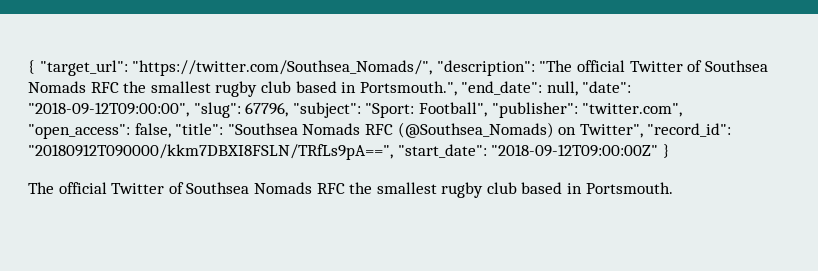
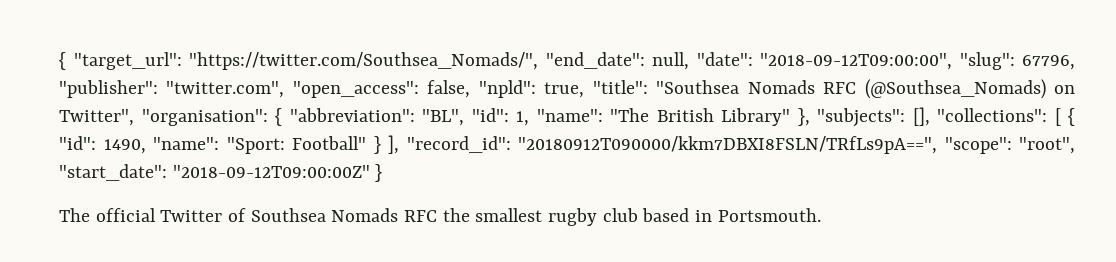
[436,60,768,76] [28,81,457,97] "description": "The official Twitter of Southsea Nomads RFC the smallest rugby club based in Portsmouth.", -> (538, 61) none
[292,102,487,118] "subject": "Sport: Football", -> (1075, 62) none
(171, 130) none -> [478,80,585,98] "npld": true,
[647,123,732,137] [28,144,393,160] "record_id": "20180912T090000/kkm7DBXI8FSLN/TRfLs9pA==", -> [141,107,1075,127] [59,135,1075,154] "organisation": { "abbreviation": "BL", "id": 1, "name": "The British Library" }, "subjects": [], "collections": [ { "id": 1490, "name": "Sport: Football" } ], "record_id": "20180912T090000/kkm7DBXI8FSLN/TRfLs9pA==", "scope": "root",

